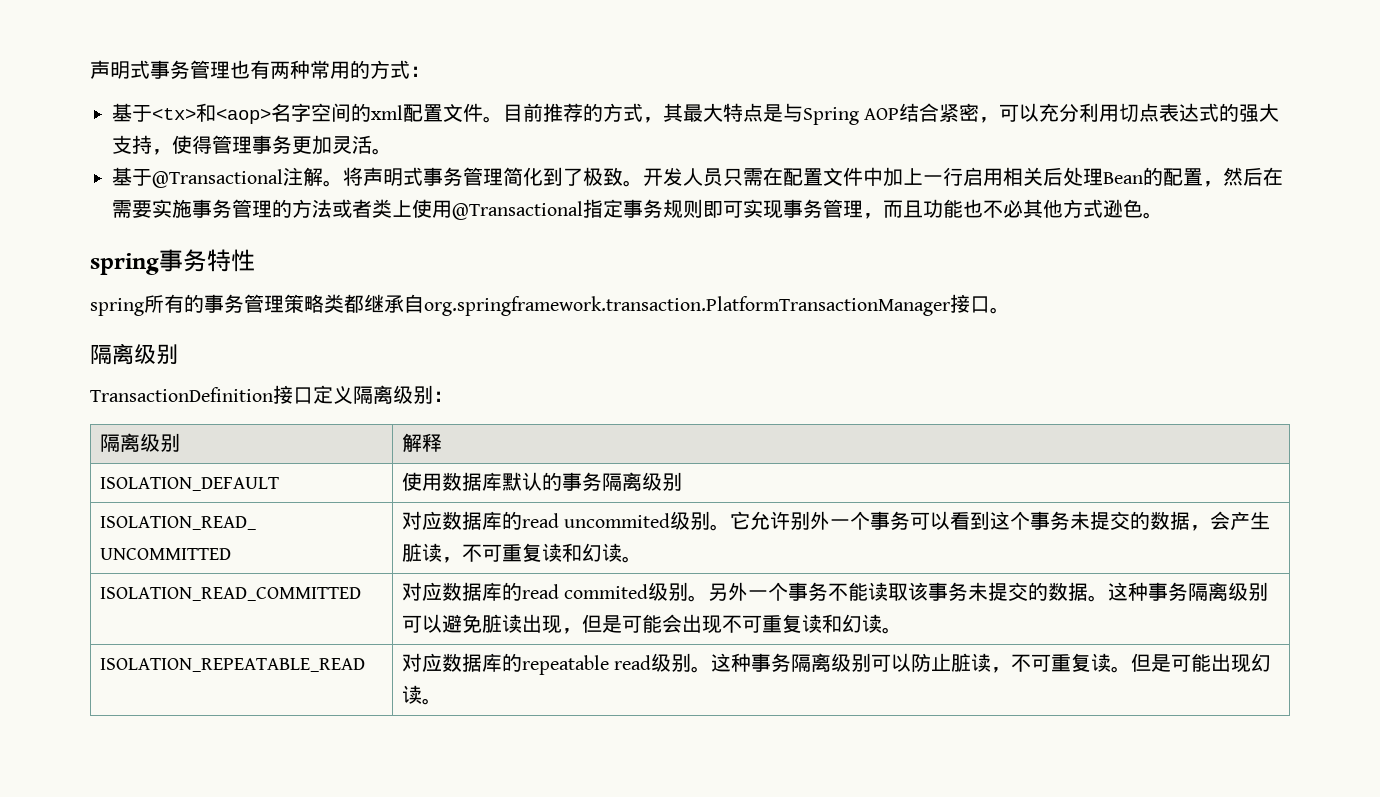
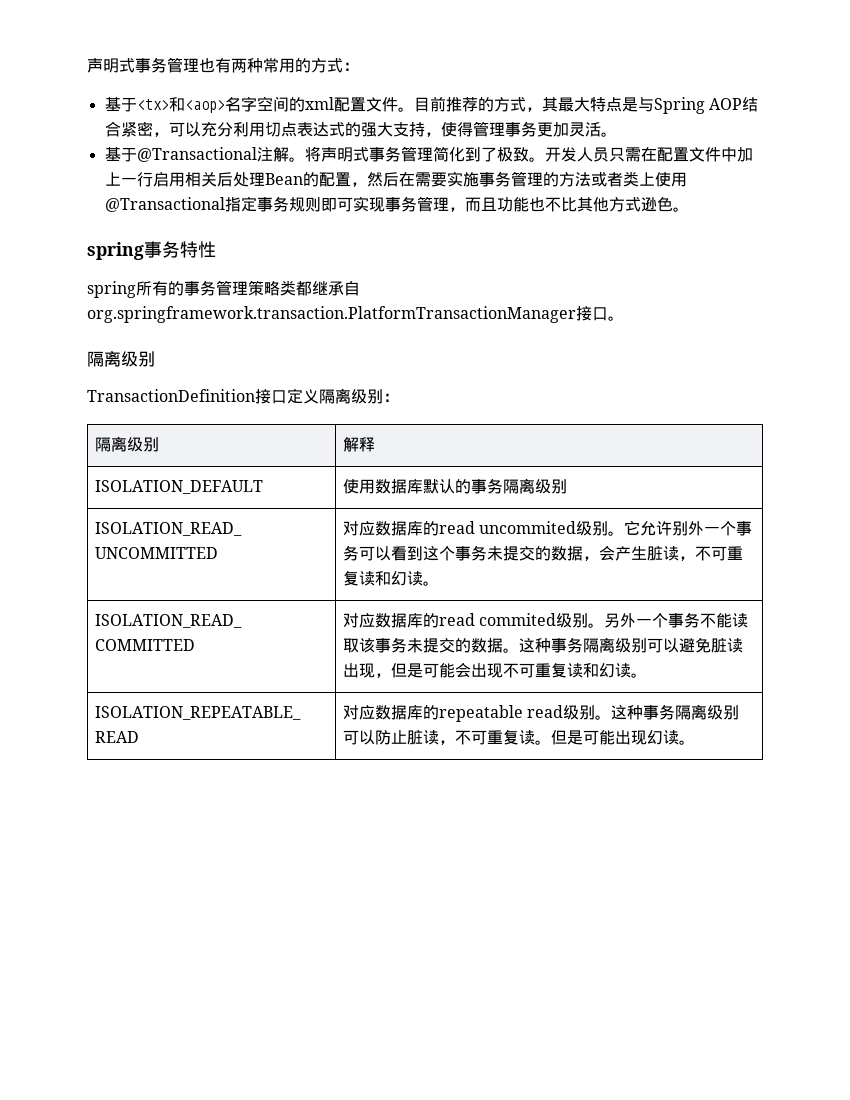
[1003,200,1023,218] 必 -> [560,197,577,212] 比

